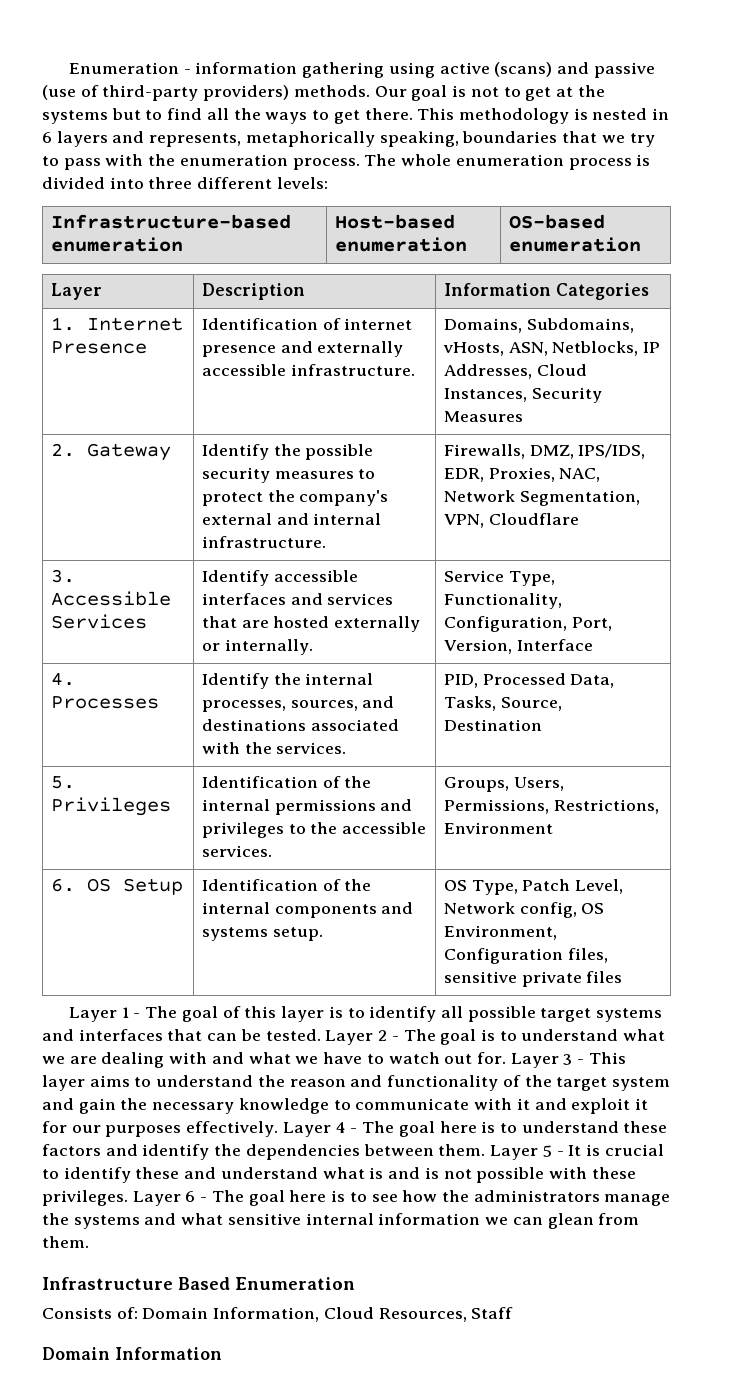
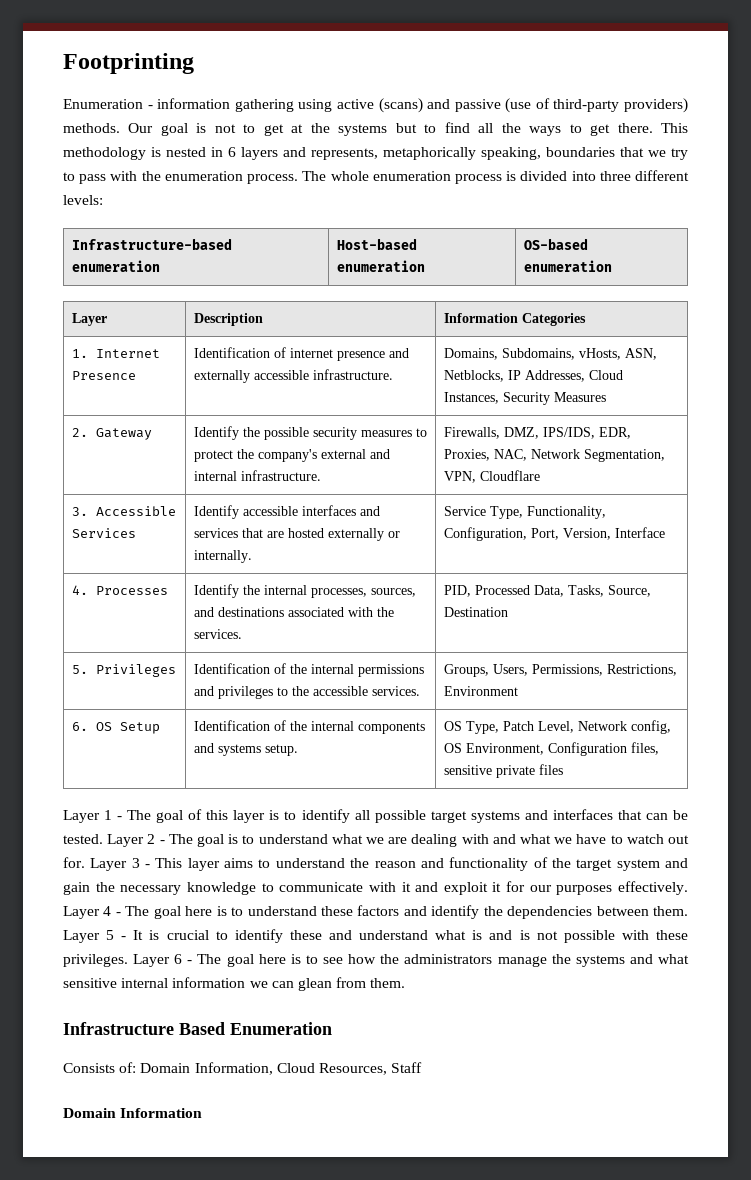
(68, 68) none -> [63,53,194,74] Footprinting //

